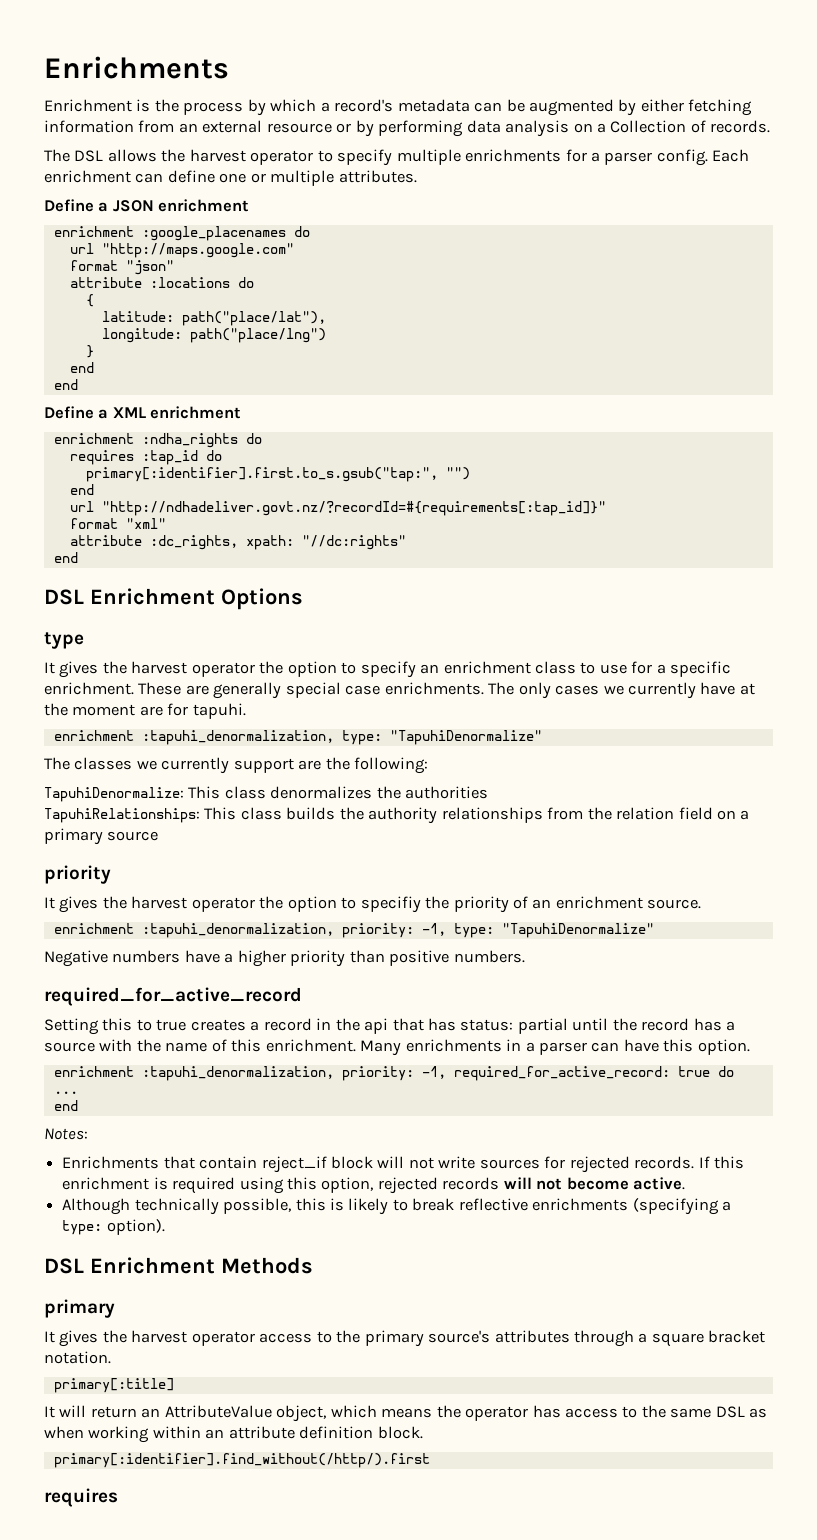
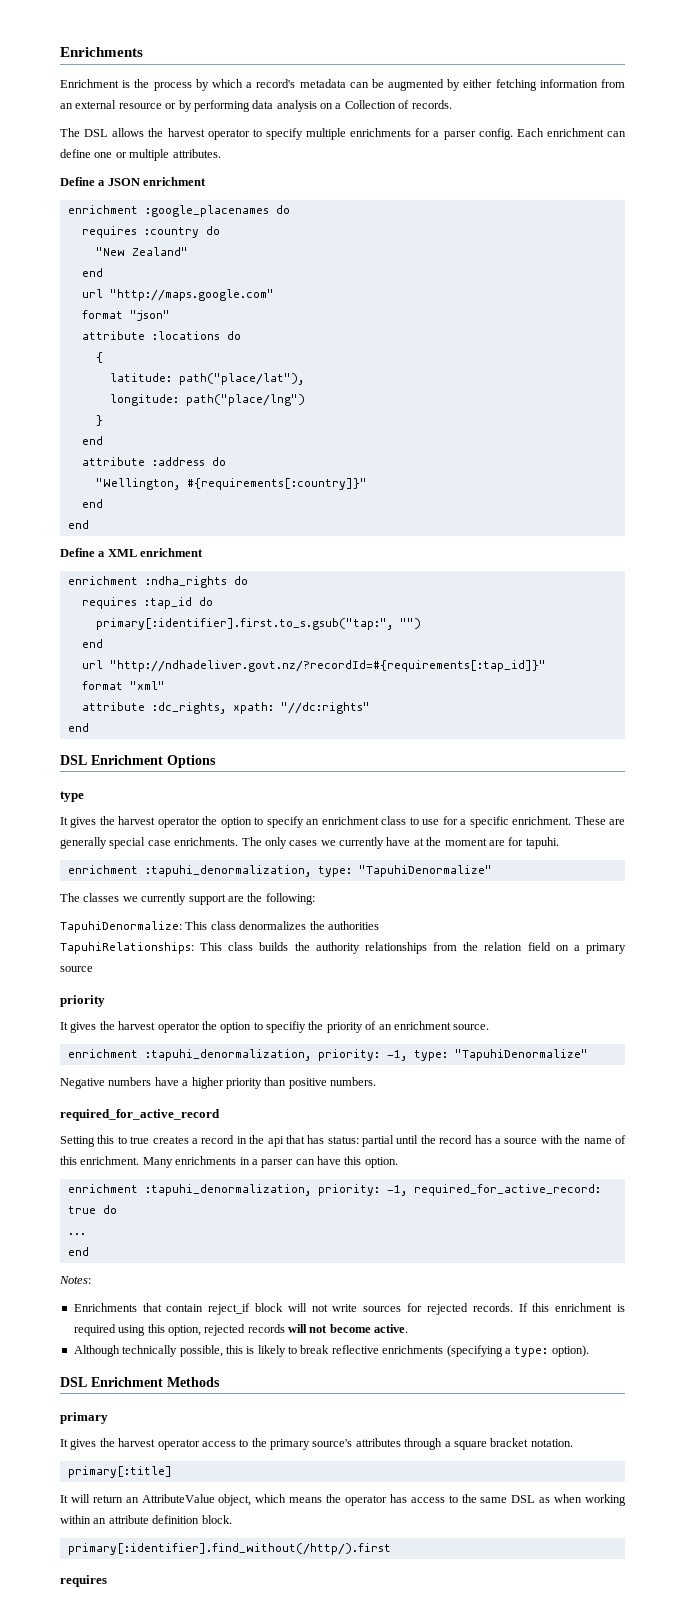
(310, 231) none -> [81,226,220,238] [95,247,188,256] [81,268,103,277] // requires :country do // "New Zealand" // end
(94, 367) none -> [81,457,226,466] [95,478,367,490] [81,499,103,508] // attribute :address do // "Wellington, #{requirements[:country]}" // end

